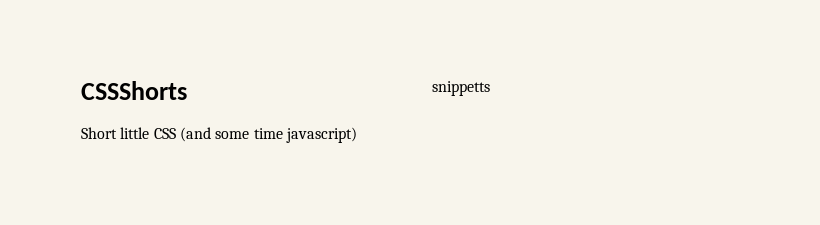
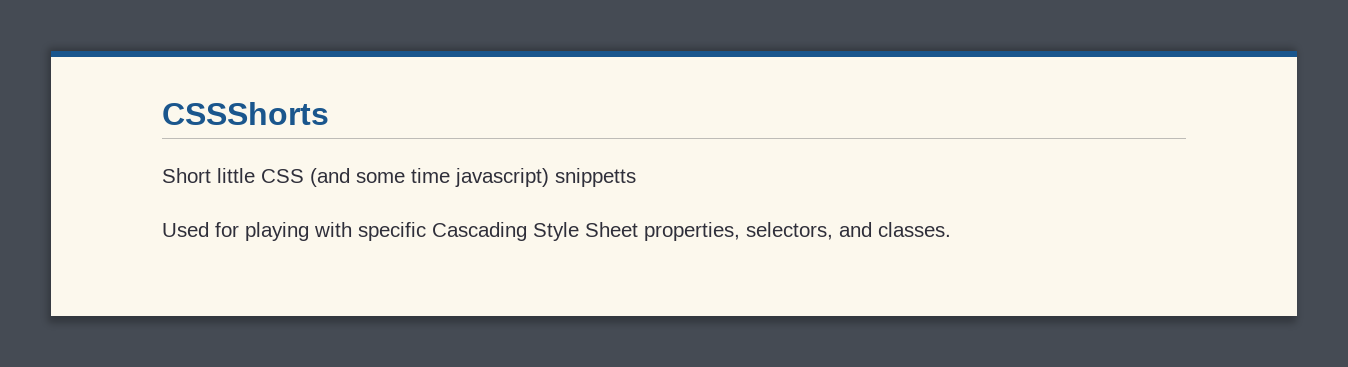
(490, 88) none -> [162,222,951,241] // Used for playing with specific Cascading Style Sheet properties, selectors, and classes.

